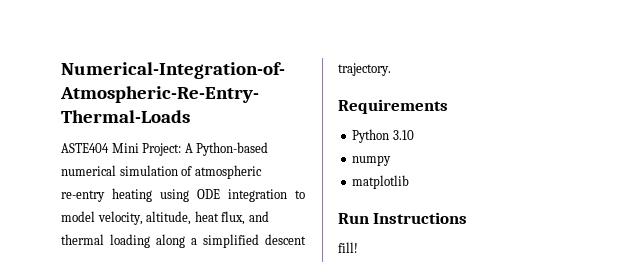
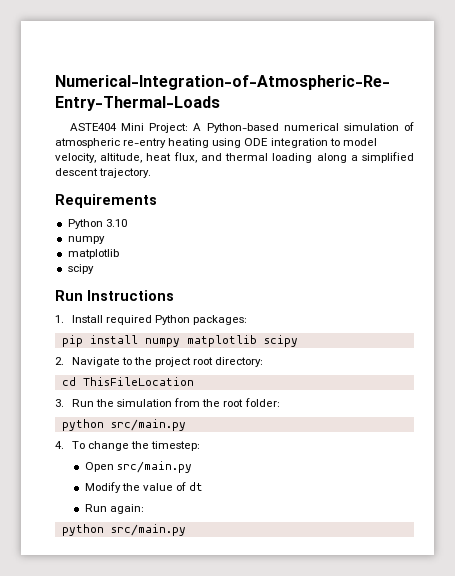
(410, 182) none -> [67,264,94,274] // scipy
[338,242,358,253] fill! -> [55,315,248,325] [61,335,298,347] [55,357,264,367] [61,377,194,386] [55,398,280,407] [61,419,186,431] [55,441,201,451] [84,461,192,473] [84,482,203,493] [84,504,144,514] [61,524,186,536] 1. Install required Python packages: // pip install numpy matplotlib scipy // 2. Navigate to the project root directory: // cd ThisFileLocation // 3. Run the simulation from the root folder: // python src/main.py // 4. To change the timestep: // Open src/main.py // Modify the value of dt // Run again: // python src/main.py

